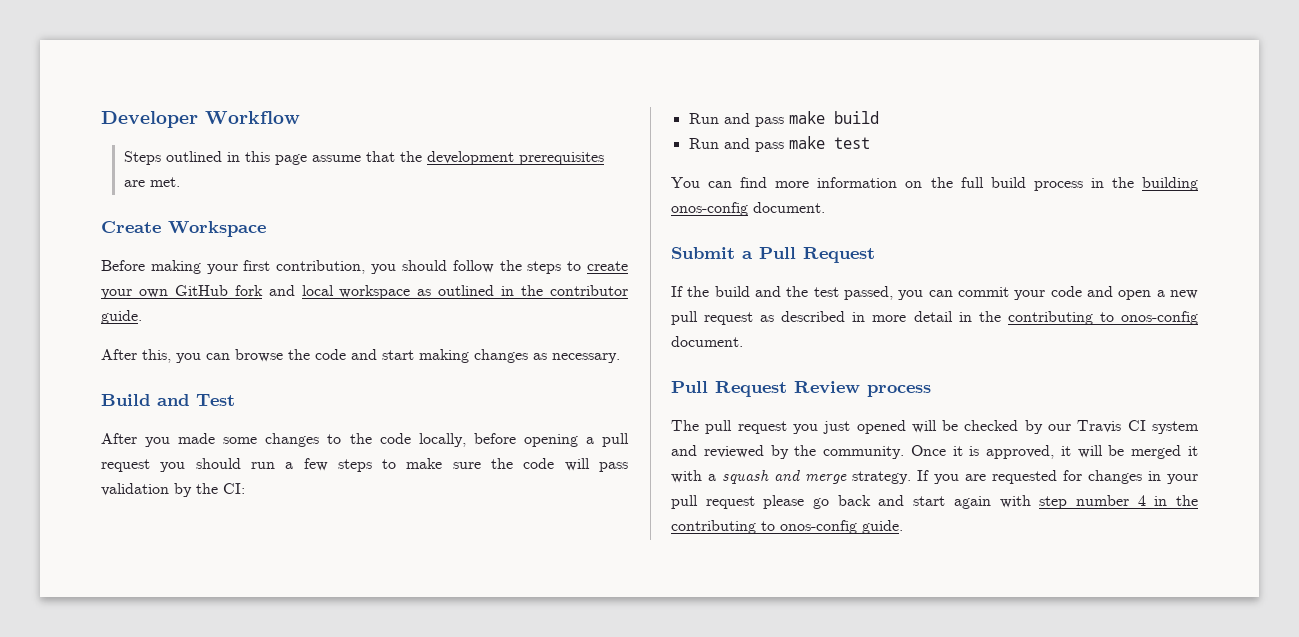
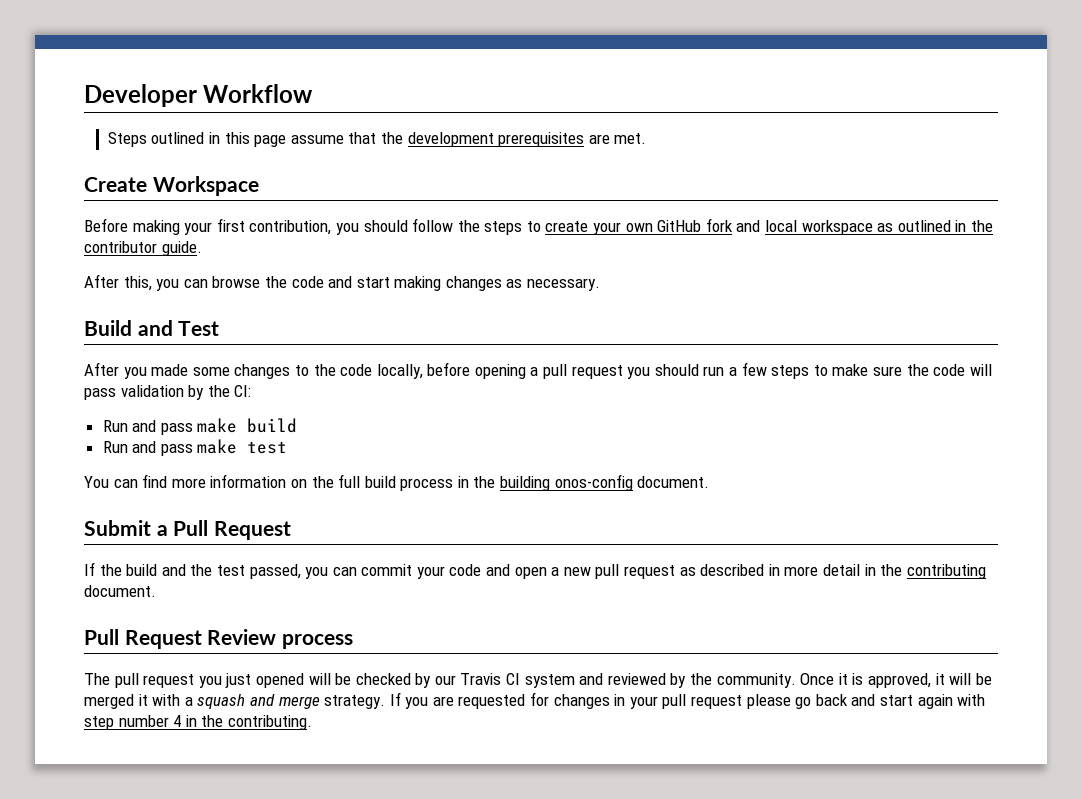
[1099,311,1198,325] to onos-config -> (986, 571) none
[671,520,903,534] contributing to onos-config guide. -> [227,715,312,730] contributing.

